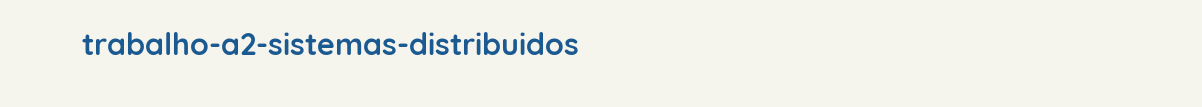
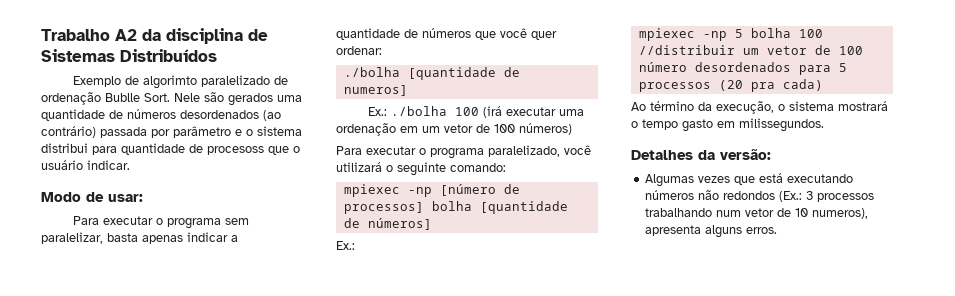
[82,32,579,55] trabalho-a2-sistemas-distribuidos -> [41,28,268,44] [41,49,217,62] [72,75,288,89] [41,92,302,106] [41,109,281,121] [41,126,302,138] [41,143,300,155] [41,160,130,170] [41,192,143,202] [72,216,249,229] [41,232,238,244] [336,28,557,40] [336,46,382,55] [343,67,520,80] [343,85,408,96] [367,106,584,118] [336,123,572,136] [336,145,591,159] [336,162,506,176] [343,184,520,197] [343,201,568,214] [343,218,432,230] [336,241,355,250] [638,28,823,41] [638,45,863,55] [638,62,847,75] [638,79,823,92] [631,101,888,114] [631,118,824,132] [631,149,771,160] [645,173,854,187] [645,190,875,202] [645,208,869,219] [645,225,778,238] Trabalho A2 da disciplina de Sistemas Distribuídos // Exemplo de algorimto paralelizado de ordenação Bublle Sort. Nele são gerados uma quantidade de números desordenados (ao contrário) passada por parâmetro e o sistema distribui para quantidade de procesoss que o usuário indicar. // Modo de usar: // Para executar o programa sem paralelizar, basta apenas indicar a quantidade de números que você quer ordenar: // ./bolha [quantidade de numeros] // Ex.: ./bolha 100 (irá executar uma ordenação em um vetor de 100 números) // Para executar o programa paralelizado, você utilizará o seguinte comando: // mpiexec -np [número de processos] bolha [quantidade de números] // Ex.: // mpiexec -np 5 bolha 100 //distribuir um vetor de 100 número desordenados para 5 processos (20 pra cada) // Ao término da execução, o sistema mostrará o tempo gasto em milissegundos. // Detalhes da versão: // Algumas vezes que está executando números não redondos (Ex.: 3 processos trabalhando num vetor de 10 numeros), apresenta alguns erros.

